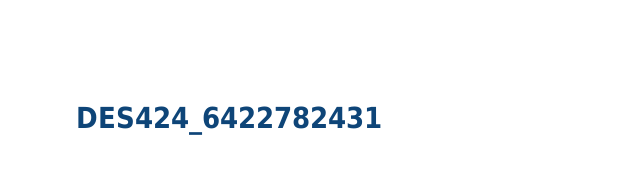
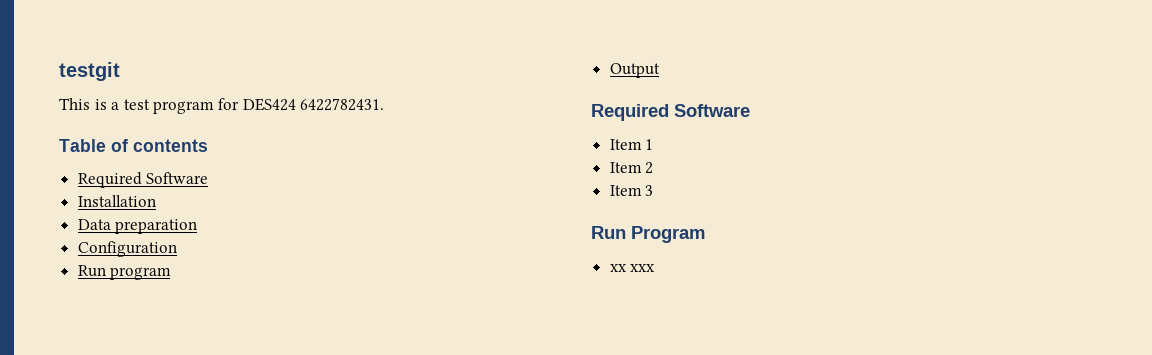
[76,106,382,135] DES424_6422782431 -> [59,62,120,81] [59,98,385,114] [59,139,208,152] [77,172,209,188] [77,195,156,207] [77,219,198,234] [77,241,177,257] [77,265,172,280] [609,63,660,78] [591,104,750,121] [609,139,654,150] [609,162,654,174] [609,185,654,196] [591,226,705,243] [609,264,656,272] testgit // This is a test program for DES424 6422782431. // Table of contents // Required Software // Installation // Data preparation // Configuration // Run program // Output // Required Software // Item 1 // Item 2 // Item 3 // Run Program // xx xxx

